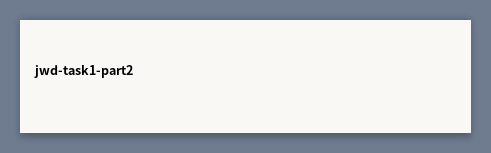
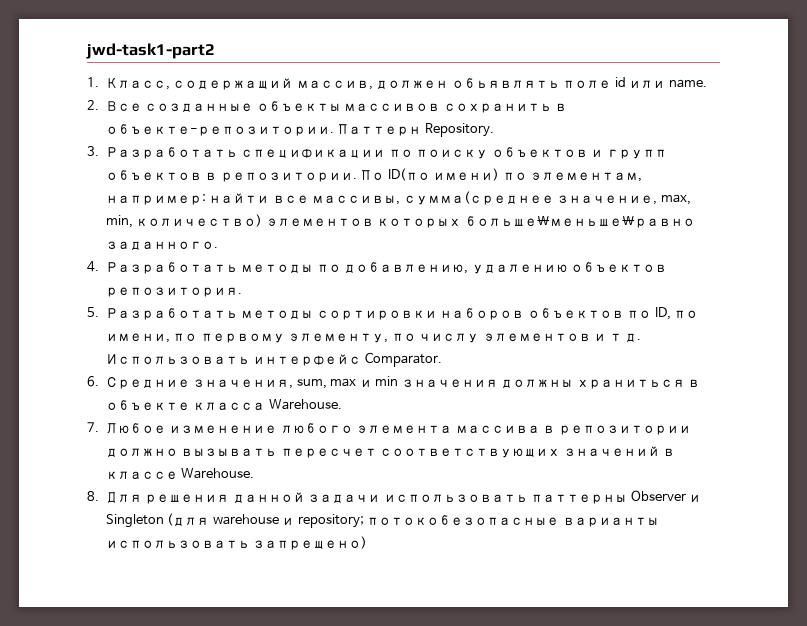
(133, 71) none -> [87,77,707,90] [87,100,568,113] [105,123,494,137] [87,146,667,159] [105,168,643,182] [105,191,691,205] [105,214,695,228] [105,241,218,250] [87,261,668,274] [105,287,242,297] [87,307,699,320] [105,333,642,343] [105,352,442,367] [87,376,701,389] [105,399,342,411] [87,422,691,435] [105,446,676,458] [105,468,255,480] [87,490,702,504] [105,513,659,528] [105,536,368,550] // 1. Класс, содержащий массив, должен обьявлять поле id или name. // 2. Все созданные объекты массивов сохранить в объекте-репозитории. Паттерн Repository. // 3. Разработать спецификации по поиску объектов и групп объектов в репозитории. По ID(по имени) по элементам, например: найти все массивы, сумма(среднее значение, max, min, количество) элементов которых больше\меньше\равно заданного. // 4. Разработать методы по добавлению, удалению объектов репозитория. // 5. Разработать методы сортировки наборов объектов по ID, по имени, по первому элементу, по числу элементов и т д. Использовать интерфейс Comparator. // 6. Средние значения, sum, max и min значения должны храниться в объекте класса Warehouse. // 7. Любое изменение любого элемента массива в репозитории должно вызывать пересчет соответствующих значений в классе Warehouse. // 8. Для решения данной задачи использовать паттерны Observer и Singleton (для warehouse и repository; потокобезопасные варианты использовать запрещено)

